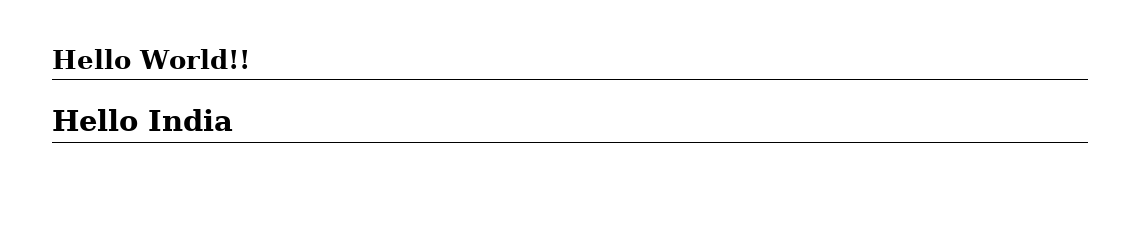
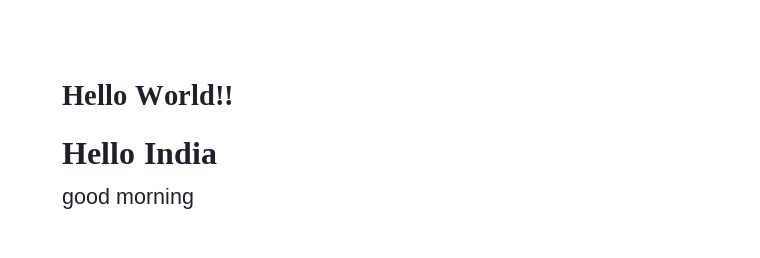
(233, 120) none -> [62,188,194,209] // good morning

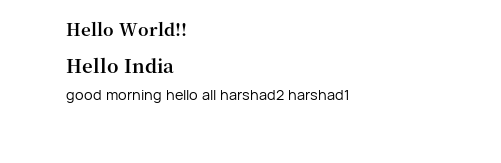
(194, 198) none -> [165,90,350,100] hello all harshad2 harshad1

